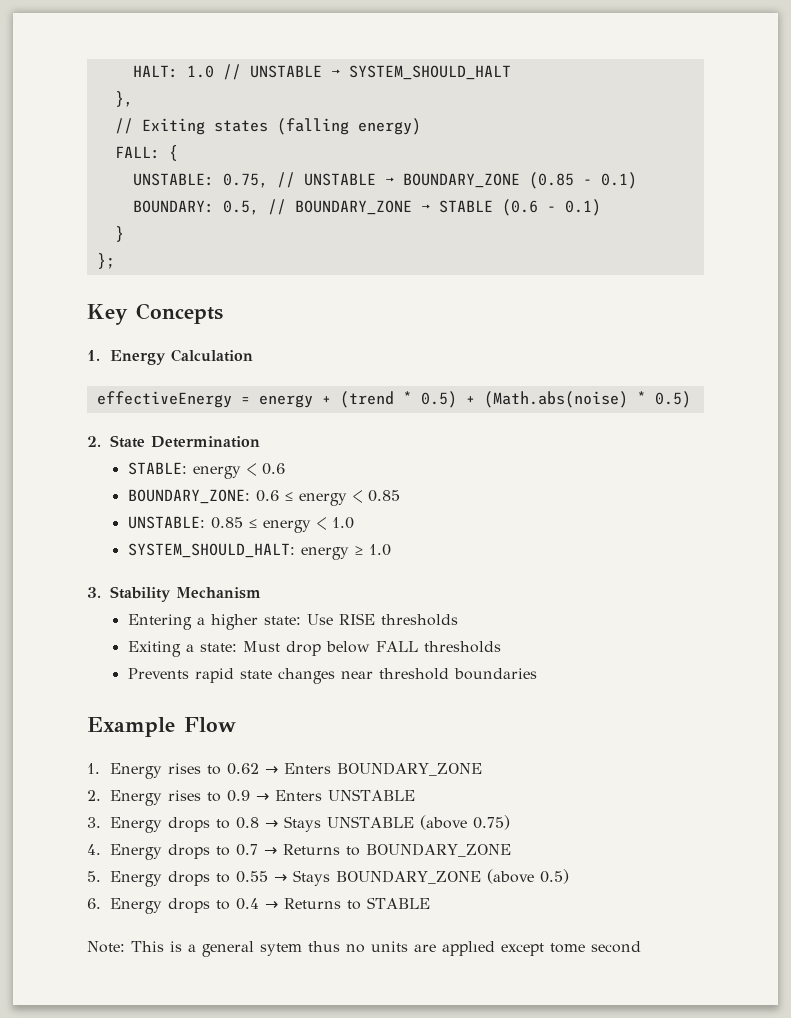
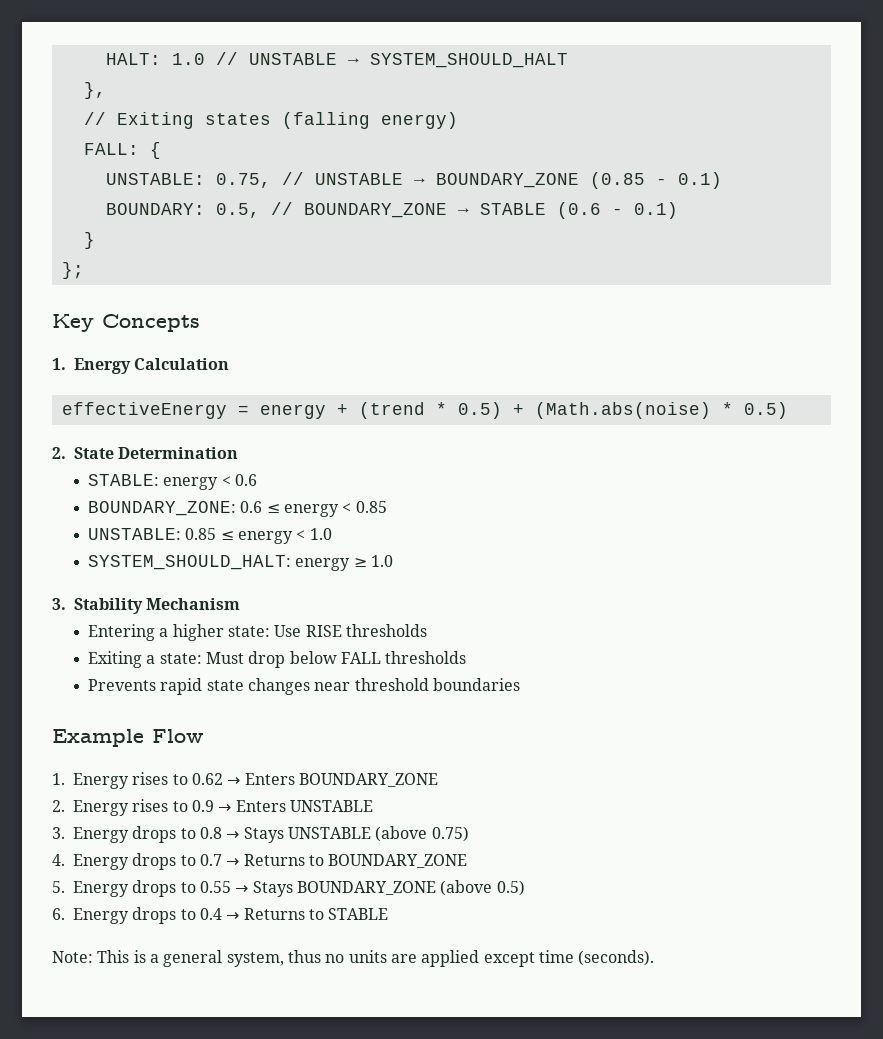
[260,943,302,956] sytem -> [226,952,284,967] system,
[442,941,641,956] applıed except tome second -> [421,950,655,967] applied except time (seconds).

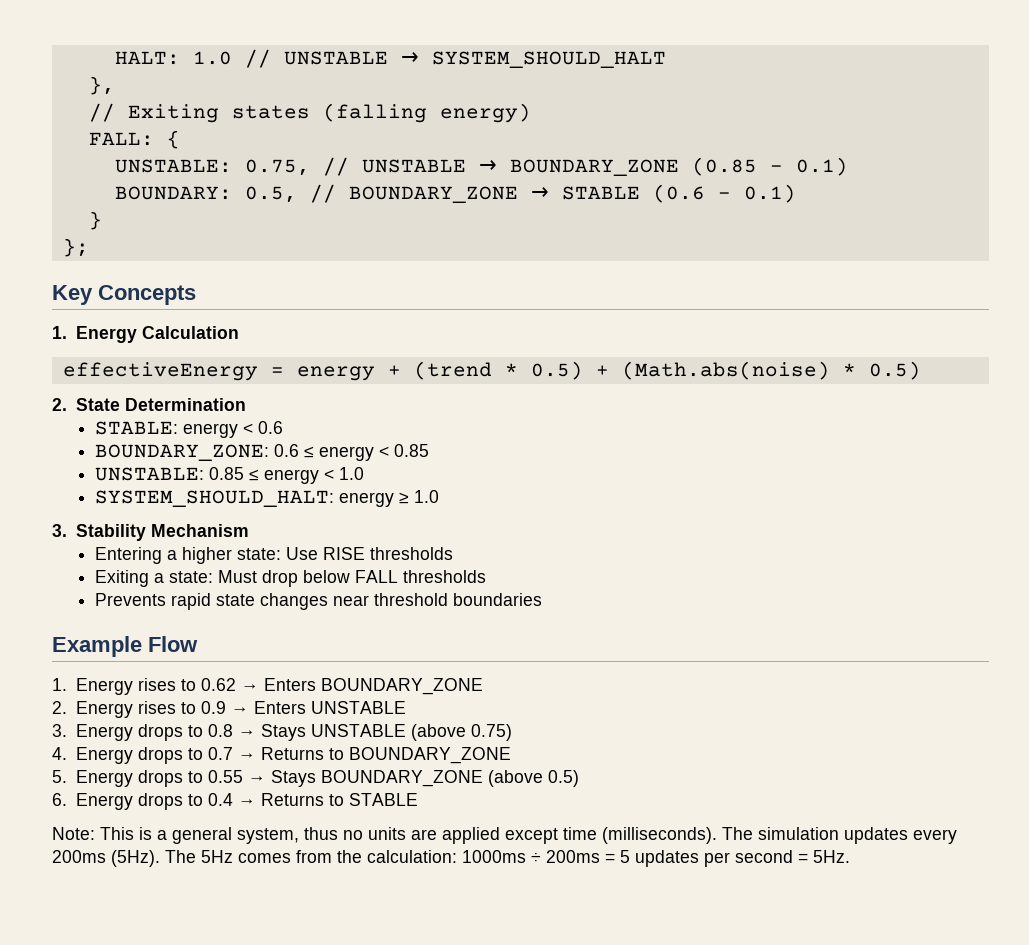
[578,950,655,966] (seconds). -> [602,827,957,844] [52,850,850,867] (milliseconds). The simulation updates every 200ms (5Hz). The 5Hz comes from the calculation: 1000ms ÷ 200ms = 5 updates per second = 5Hz.

